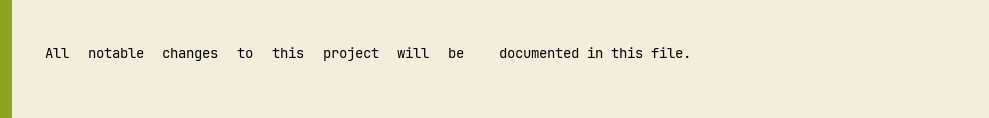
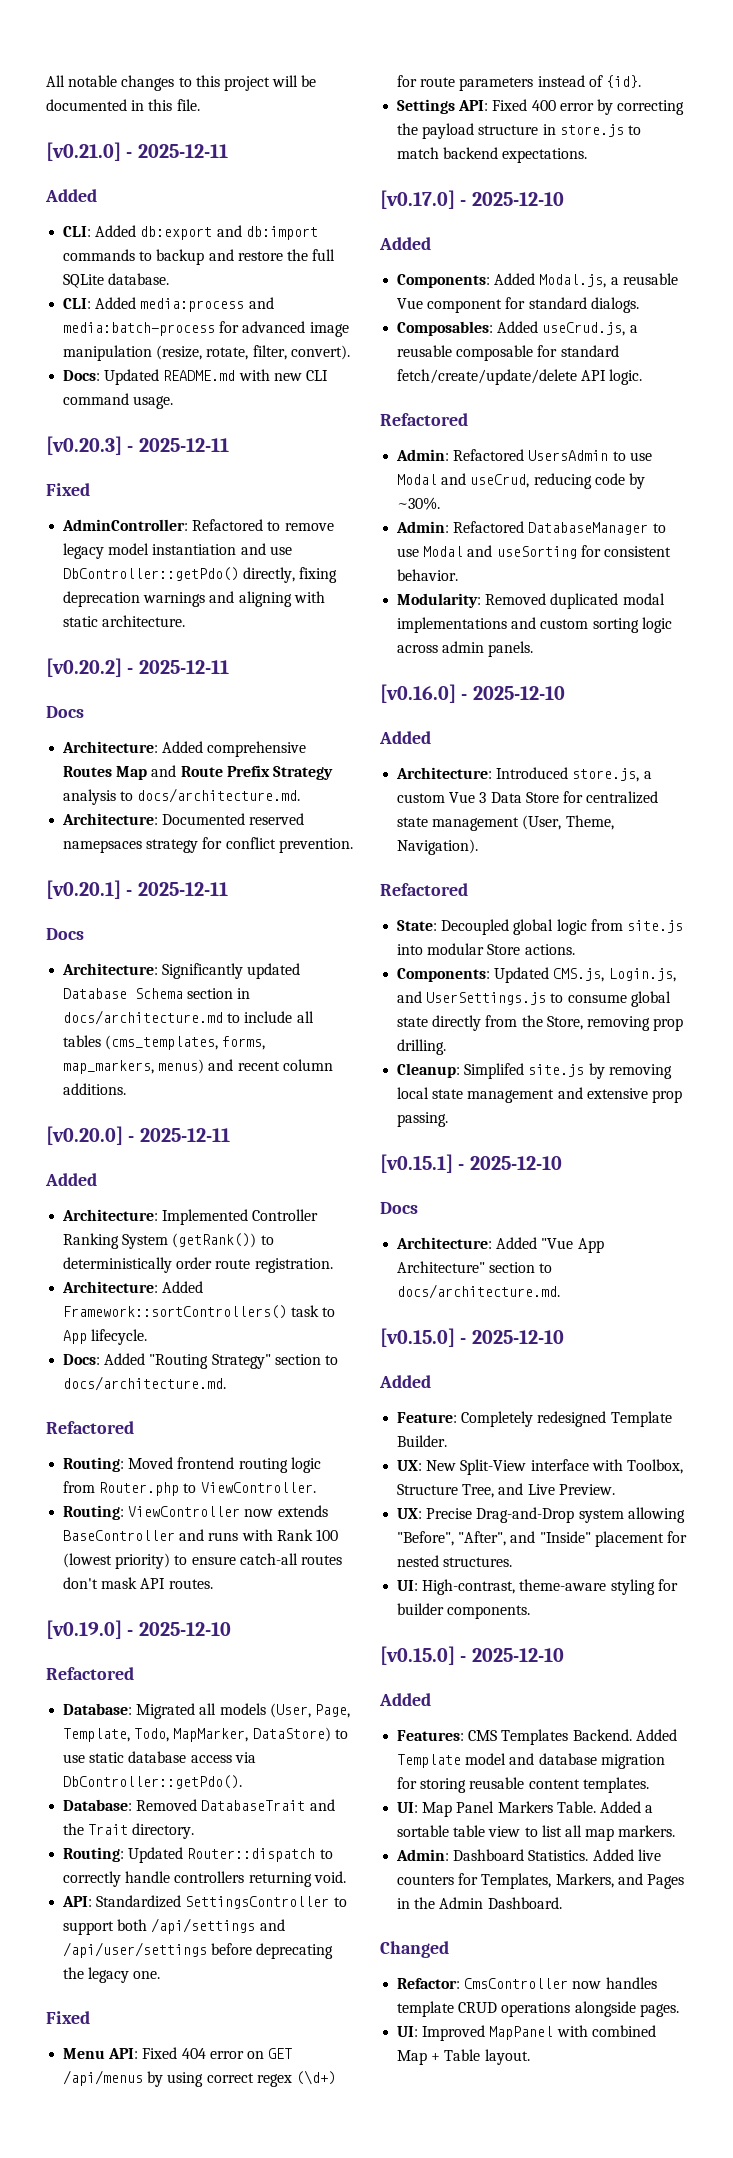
(691, 52) none -> [46,142,228,161] [45,189,97,202] [63,225,318,240] [63,249,336,265] [63,273,170,288] [63,297,274,312] [63,321,349,337] [63,345,350,361] [63,369,328,385] [63,393,174,409] [46,436,229,455] [46,483,90,496] [62,519,334,531] [63,543,292,559] [63,567,338,583] [63,591,325,607] [63,615,186,627] [46,658,229,677] [46,706,84,718] [62,741,307,757] [63,765,333,780] [63,788,301,805] [62,813,305,825] [63,837,353,853] [46,880,228,899] [46,928,84,940] [62,963,301,979] [63,988,251,999] [63,1010,314,1025] [63,1035,266,1050] [63,1059,333,1074] [63,1083,127,1095] [46,1126,230,1145] [45,1173,97,1186] [62,1209,319,1225] [63,1233,274,1249] [63,1257,333,1273] [62,1281,204,1293] [63,1305,336,1319] [63,1329,148,1345] [63,1353,338,1369] [63,1376,227,1391] [46,1421,134,1434] [63,1457,321,1473] [63,1481,316,1496] [63,1505,328,1520] [63,1529,338,1541] [63,1553,342,1569] [63,1577,213,1589] [46,1620,231,1639] [46,1667,134,1680] [63,1703,350,1719] [63,1727,348,1742] [63,1751,256,1763] [63,1775,243,1789] [63,1799,335,1811] [63,1823,195,1839] [63,1847,333,1863] [63,1871,346,1887] [62,1895,347,1909] [63,1918,285,1935] [63,1942,334,1959] [63,1967,161,1983] [46,2011,90,2024] [63,2047,293,2059] [63,2070,336,2087] [397,75,641,91] [397,99,685,115] [397,123,641,139] [397,147,588,163] [380,190,564,209] [379,237,431,250] [397,273,678,288] [397,297,639,313] [397,321,638,336] [397,345,619,361] [397,369,643,385] [380,413,468,426] [396,449,652,461] [397,473,645,489] [397,497,441,510] [396,521,666,535] [397,545,671,559] [397,569,459,581] [397,593,665,609] [397,617,672,633] [397,641,534,657] [380,684,565,703] [379,731,431,744] [396,767,652,782] [397,791,659,804] [397,815,614,831] [397,839,479,855] [380,883,468,896] [397,919,683,935] [397,943,575,955] [397,967,676,983] [397,991,671,1007] [397,1015,684,1031] [397,1039,447,1055] [397,1063,672,1079] [397,1087,682,1103] [397,1112,449,1127] [380,1154,562,1173] [380,1202,418,1214] [396,1237,604,1253] [397,1261,553,1273] [397,1284,561,1299] [380,1328,564,1347] [379,1375,431,1388] [397,1411,672,1427] [397,1435,448,1447] [397,1459,683,1475] [397,1483,615,1498] [397,1507,685,1523] [397,1531,687,1547] [397,1555,513,1567] [397,1579,678,1595] [397,1603,531,1619] [380,1646,564,1665] [379,1693,431,1706] [397,1729,677,1745] [397,1753,665,1769] [397,1777,649,1793] [397,1801,654,1817] [397,1825,676,1841] [396,1849,661,1861] [397,1873,684,1889] [397,1897,562,1909] [380,1941,449,1958] [397,1977,657,1989] [397,2001,679,2017] [397,2025,656,2041] [397,2049,530,2065] // [v0.21.0] - 2025-12-11 // Added // CLI: Added db:export and db:import commands to backup and restore the full SQLite database. // CLI: Added media:process and media:batch-process for advanced image manipulation (resize, rotate, filter, convert). // Docs: Updated README.md with new CLI command usage. // [v0.20.3] - 2025-12-11 // Fixed // AdminController: Refactored to remove legacy model instantiation and use DbController::getPdo() directly, fixing deprecation warnings and aligning with static architecture. // [v0.20.2] - 2025-12-11 // Docs // Architecture: Added comprehensive Routes Map and Route Prefix Strategy analysis to docs/architecture.md. // Architecture: Documented reserved namepsaces strategy for conflict prevention. // [v0.20.1] - 2025-12-11 // Docs // Architecture: Significantly updated Database Schema section in docs/architecture.md to include all tables (cms_templates, forms, map_markers, menus) and recent column additions. // [v0.20.0] - 2025-12-11 // Added // Architecture: Implemented Controller Ranking System (getRank()) to deterministically order route registration. // Architecture: Added Framework::sortControllers() task to App lifecycle. // Docs: Added "Routing Strategy" section to docs/architecture.md. // Refactored // Routing: Moved frontend routing logic from Router.php to ViewController. // Routing: ViewController now extends BaseController and runs with Rank 100 (lowest priority) to ensure catch-all routes don't mask API routes. // [v0.19.0] - 2025-12-10 // Refactored // Database: Migrated all models (User, Page, Template, Todo, MapMarker, DataStore) to use static database access via DbController::getPdo(). // Database: Removed DatabaseTrait and the Trait directory. // Routing: Updated Router::dispatch to correctly handle controllers returning void. // API: Standardized SettingsController to support both /api/settings and /api/user/settings before deprecating the legacy one. // Fixed // Menu API: Fixed 404 error on GET /api/menus by using correct regex (\d+) for route parameters instead of {id}. // Settings API: Fixed 400 error by correcting the payload structure in store.js to match backend expectations. // [v0.17.0] - 2025-12-10 // Added // Components: Added Modal.js, a reusable Vue component for standard dialogs. // Composables: Added useCrud.js, a reusable composable for standard fetch/create/update/delete API logic. // Refactored // Admin: Refactored UsersAdmin to use Modal and useCrud, reducing code by ~30%. // Admin: Refactored DatabaseManager to use Modal and useSorting for consistent behavior. // Modularity: Removed duplicated modal implementations and custom sorting logic across admin panels. // [v0.16.0] - 2025-12-10 // Added // Architecture: Introduced store.js, a custom Vue 3 Data Store for centralized state management (User, Theme, Navigation). // Refactored // State: Decoupled global logic from site.js into modular Store actions. // Components: Updated CMS.js, Login.js, and UserSettings.js to consume global state directly from the Store, removing prop drilling. // Cleanup: Simplifed site.js by removing local state management and extensive prop passing. // [v0.15.1] - 2025-12-10 // Docs // Architecture: Added "Vue App Architecture" section to docs/architecture.md. // [v0.15.0] - 2025-12-10 // Added // Feature: Completely redesigned Template Builder. // UX: New Split-View interface with Toolbox, Structure Tree, and Live Preview. // UX: Precise Drag-and-Drop system allowing "Before", "After", and "Inside" placement for nested structures. // UI: High-contrast, theme-aware styling for builder components. // [v0.15.0] - 2025-12-10 // Added // Features: CMS Templates Backend. Added Template model and database migration for storing reusable content templates. // UI: Map Panel Markers Table. Added a sortable table view to list all map markers. // Admin: Dashboard Statistics. Added live counters for Templates, Markers, and Pages in the Admin Dashboard. // Changed // Refactor: CmsController now handles template CRUD operations alongside pages. // UI: Improved MapPanel with combined Map + Table layout.

